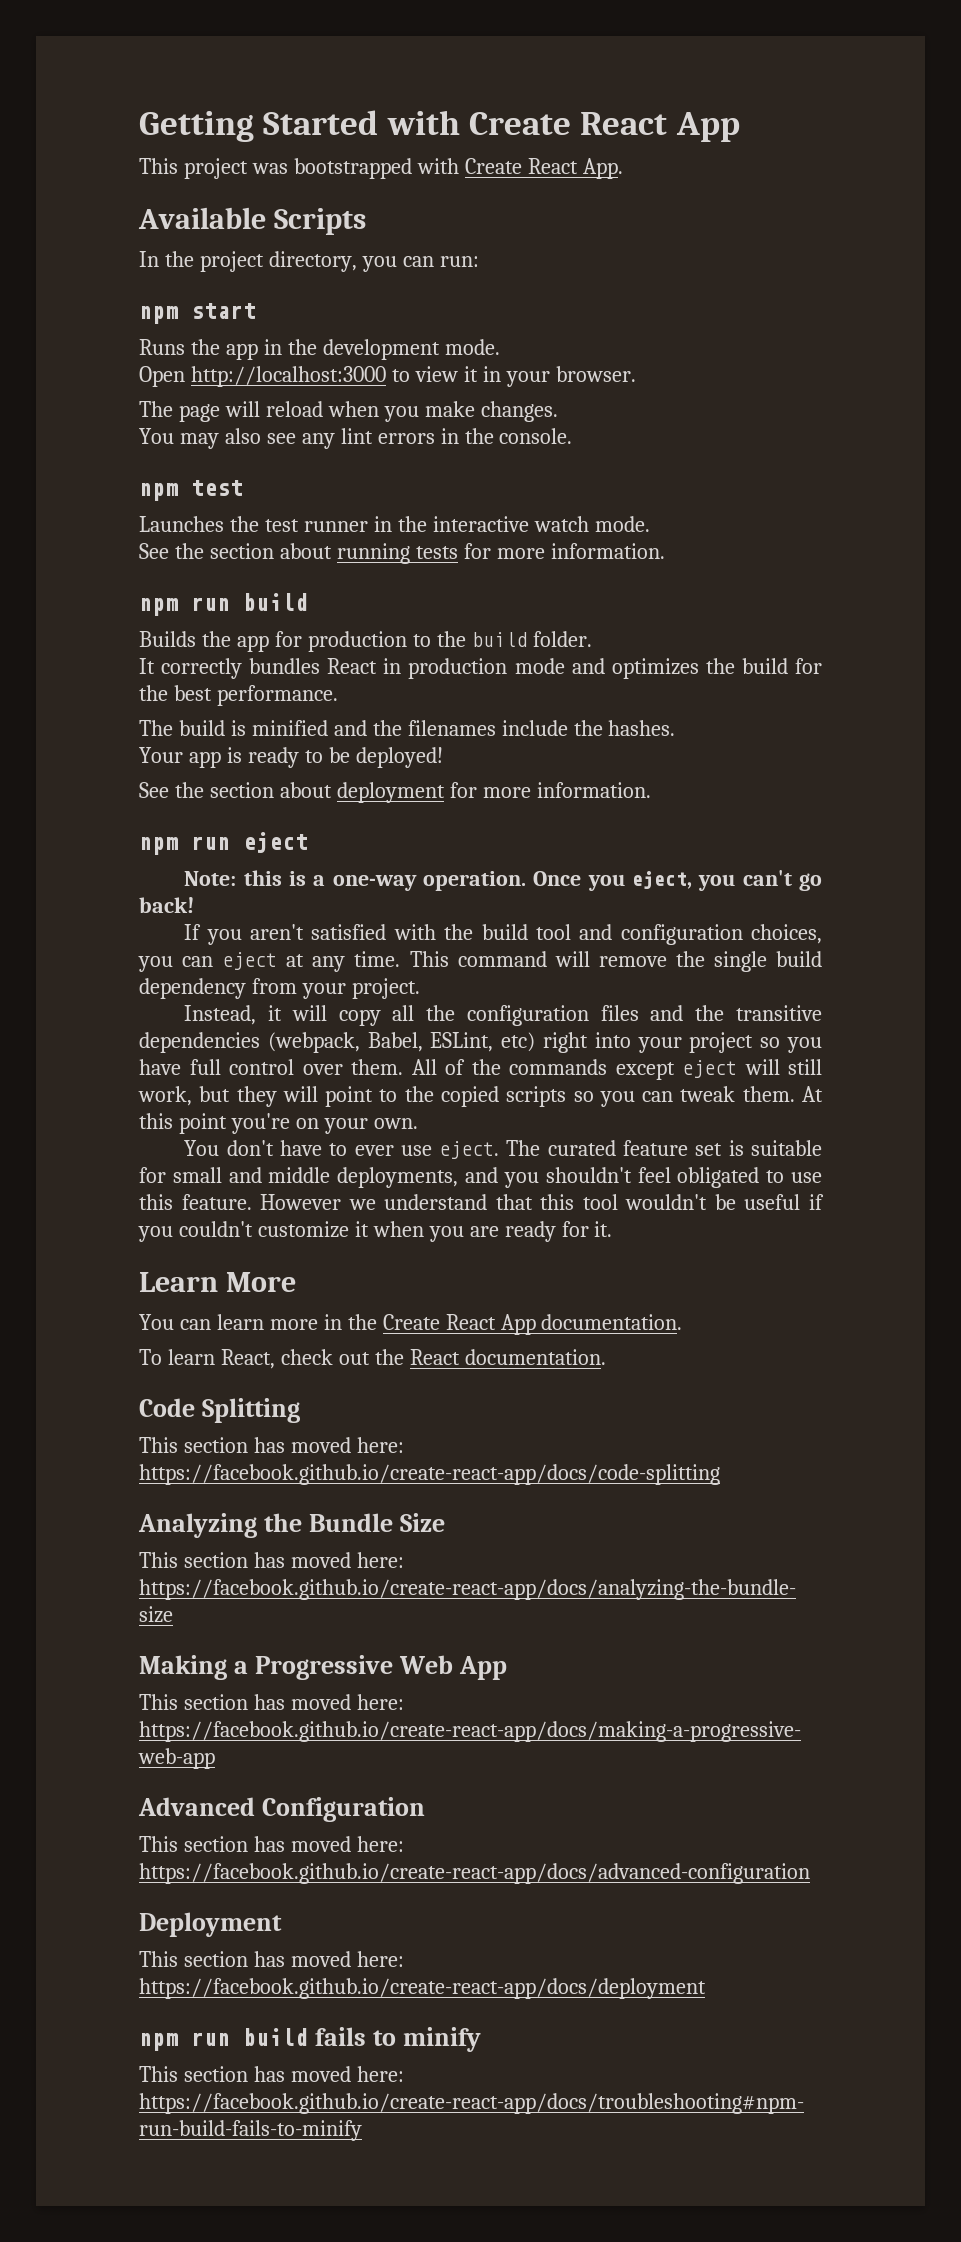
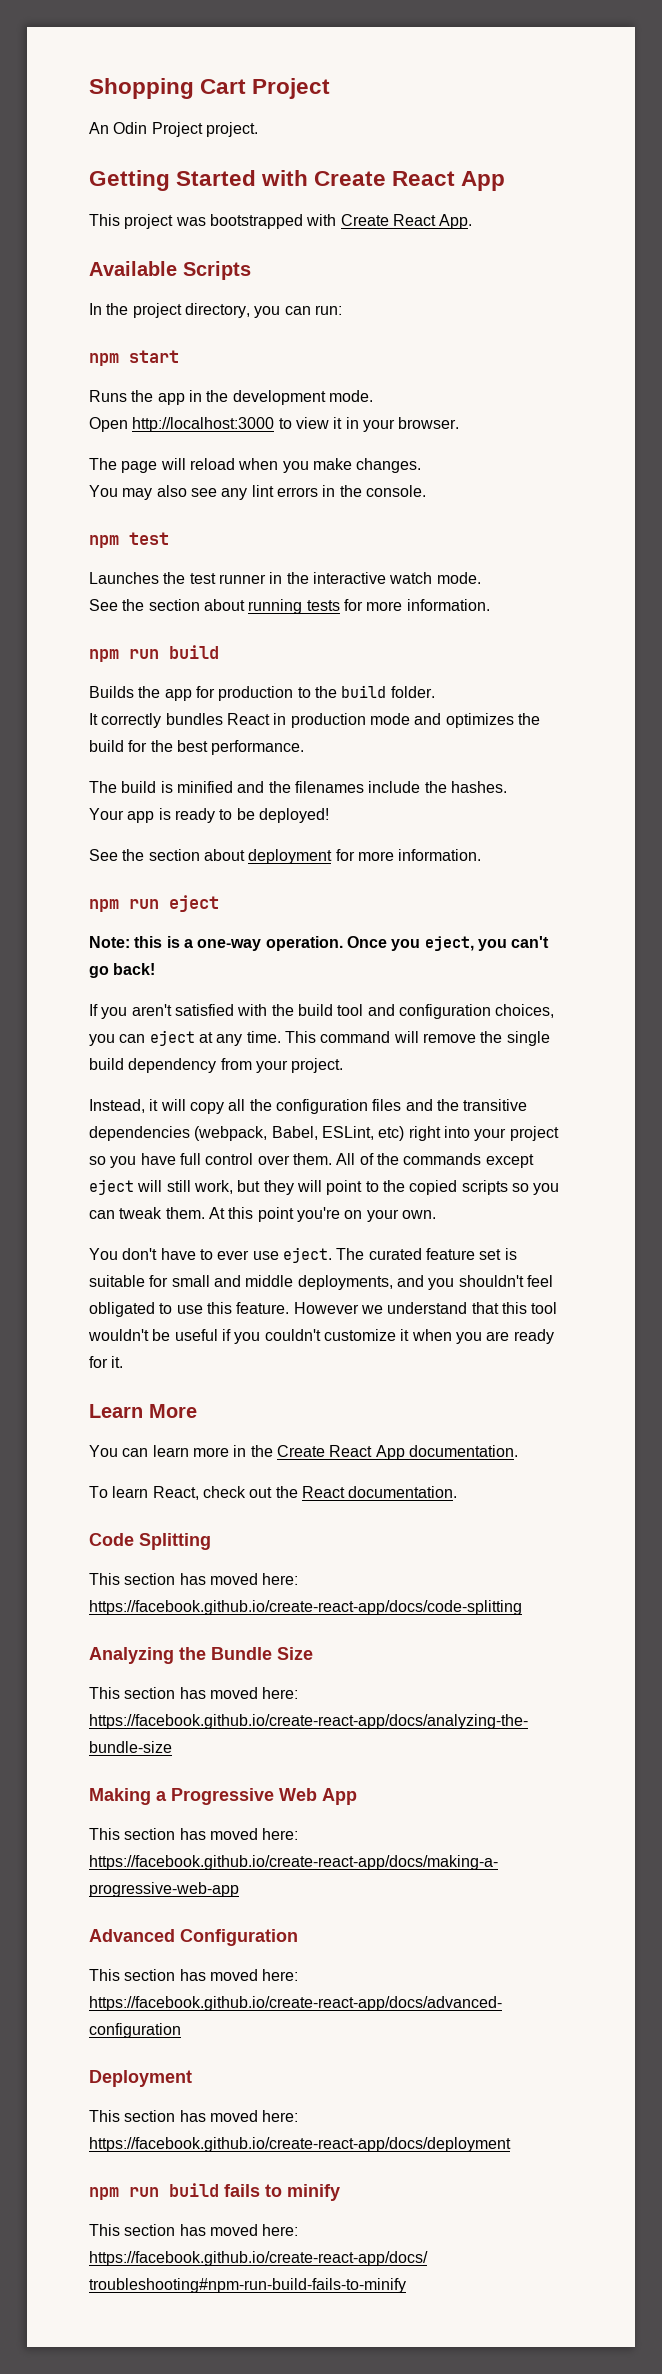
(139, 126) none -> [89,78,331,99] [89,122,258,137] Shopping Cart Project // An Odin Project project. //

